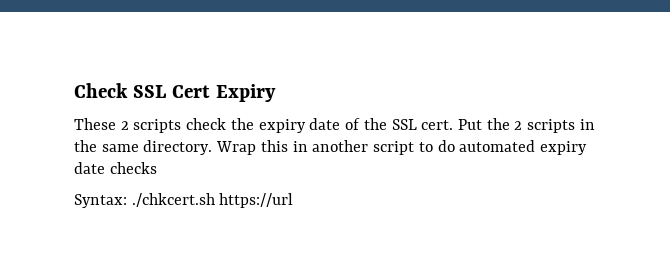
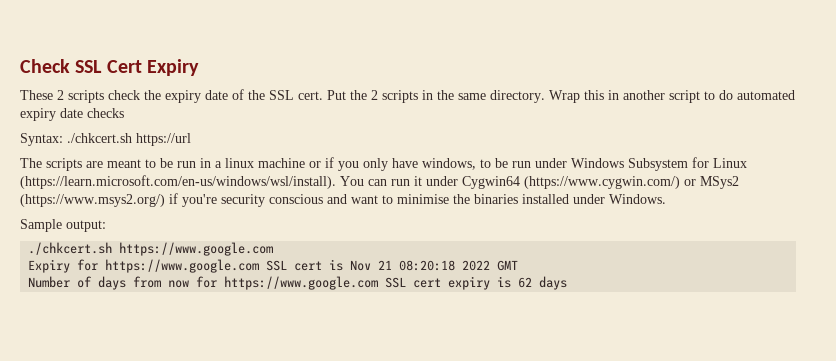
(294, 200) none -> [20,157,747,171] [20,175,739,189] [20,193,666,207] [20,219,106,232] [28,242,274,256] [28,259,519,273] [28,276,568,290] // The scripts are meant to be run in a linux machine or if you only have windows, to be run under Windows Subsystem for Linux (https://learn.microsoft.com/en-us/windows/wsl/install). You can run it under Cygwin64 (https://www.cygwin.com/) or MSys2 (https://www.msys2.org/) if you're security conscious and want to minimise the binaries installed under Windows. // Sample output: // ./chkcert.sh https://www.google.com // Expiry for https://www.google.com SSL cert is Nov 21 08:20:18 2022 GMT // Number of days from now for https://www.google.com SSL cert expiry is 62 days

